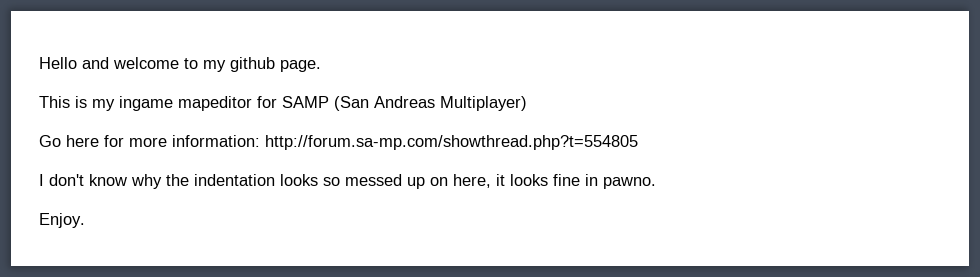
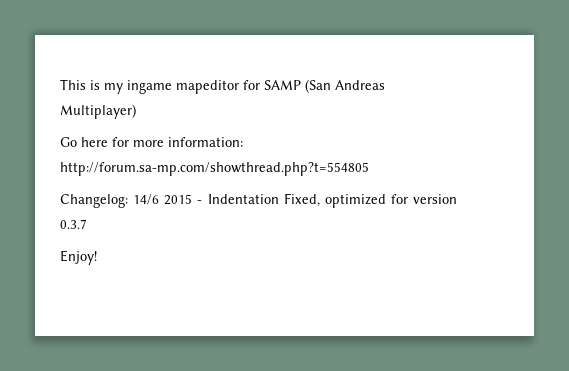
[39,57,321,72] Hello and welcome to my github page. // -> (60, 84) none
[39,174,656,189] [39,213,85,228] I don't know why the indentation looks so messed up on here, it looks fine in pawno. // Enjoy. -> [60,193,457,208] [60,219,87,229] [60,250,97,265] Changelog: 14/6 2015 - Indentation Fixed, optimized for version 0.3.7 // Enjoy!

